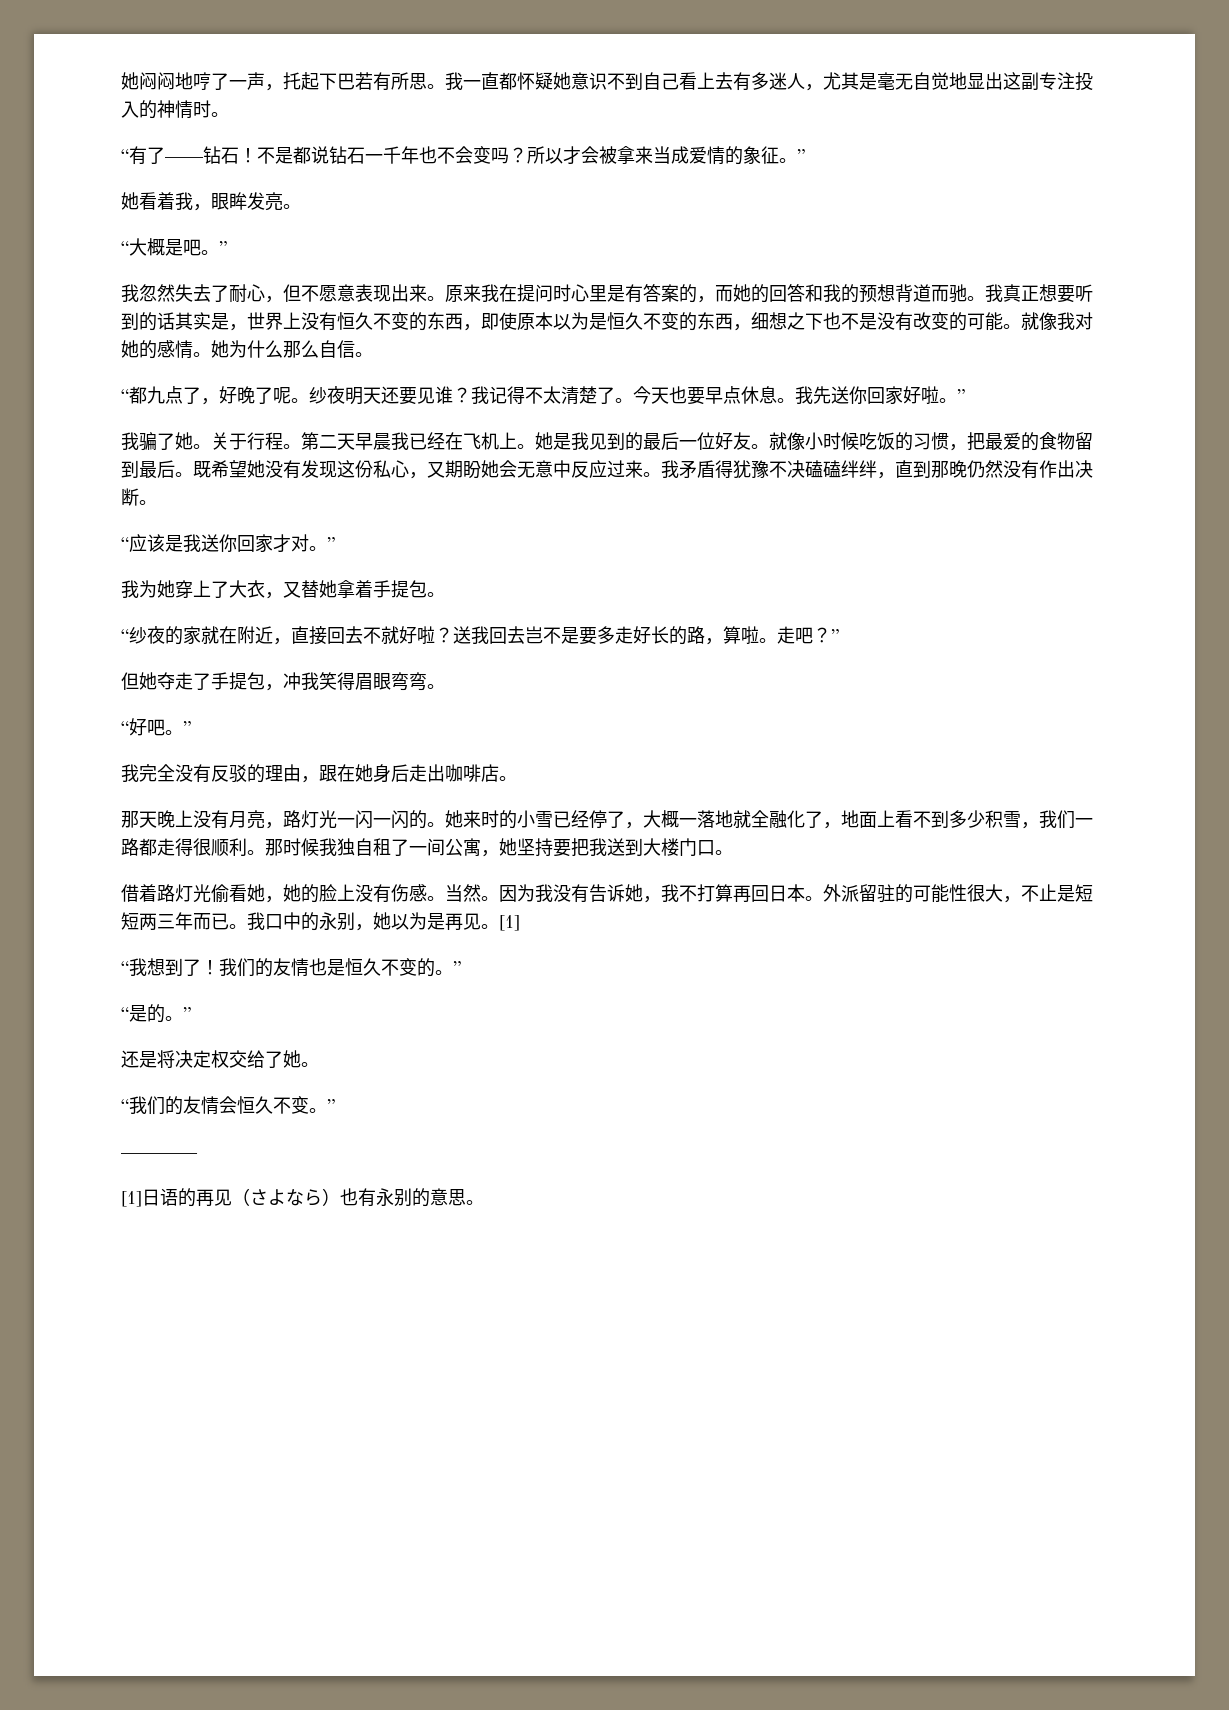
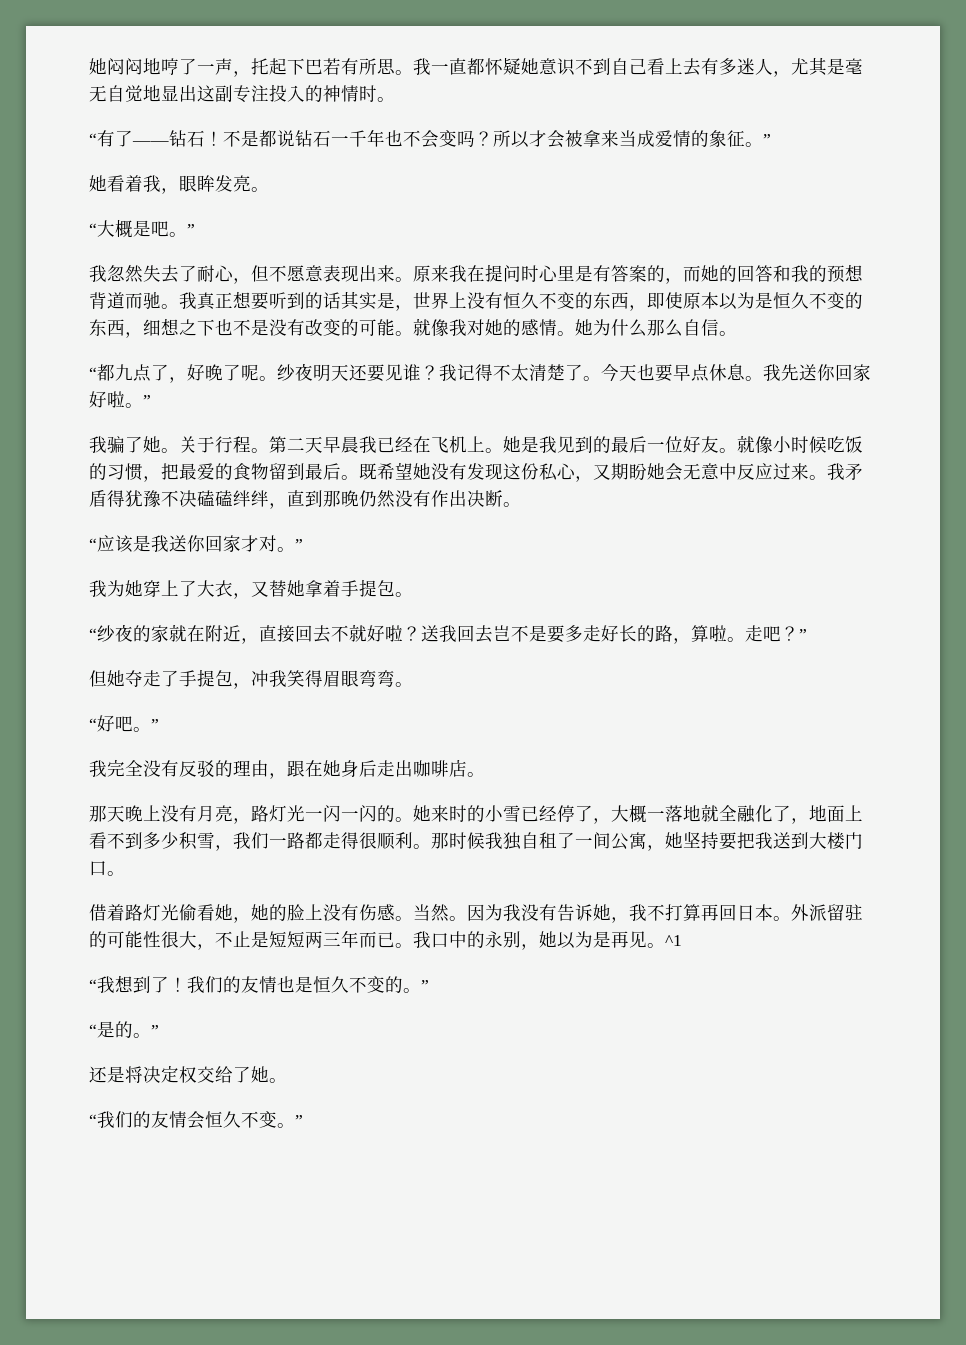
[499,915,520,931] [1] -> [665,935,682,946] ^1
[121,1153,198,1158] [121,1188,484,1207] // ———— // [1]日语的再见（さよなら）也有永别的意思。 -> (303, 1120) none

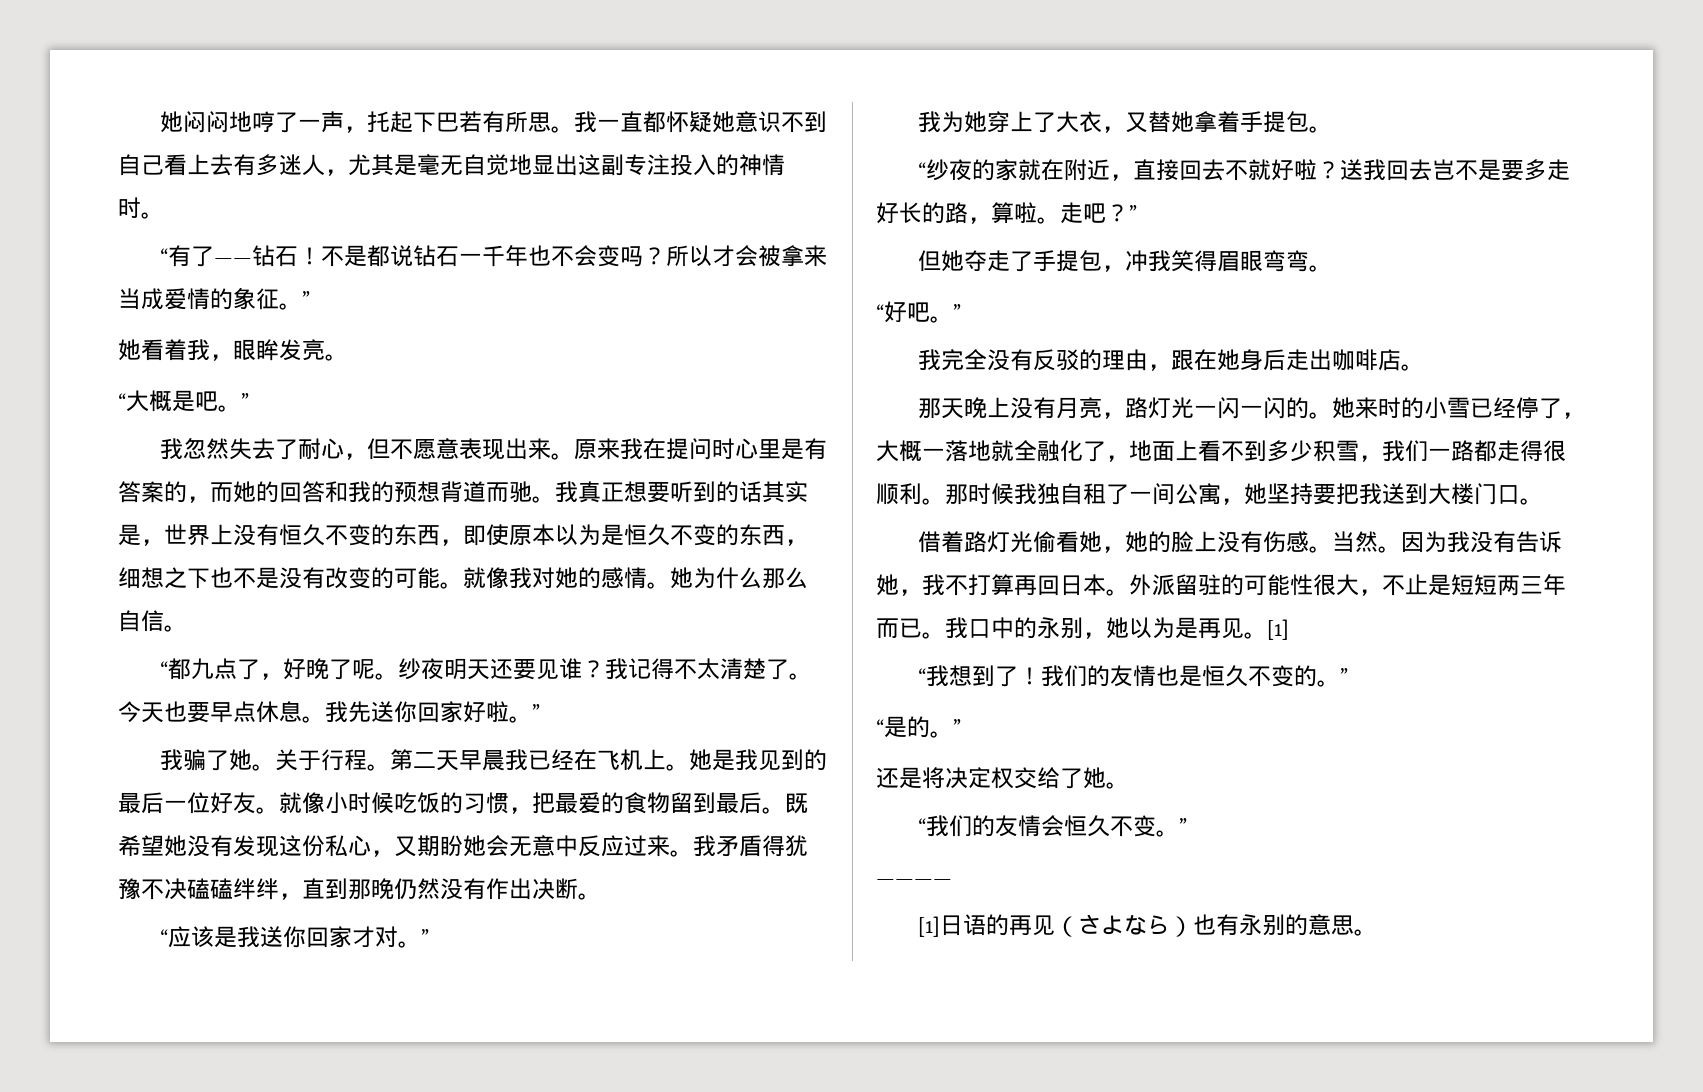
[665,935,682,946] ^1 -> [1267,619,1289,640] [1]
(303, 1120) none -> [876,879,952,885] [917,914,1377,937] // ———— // [1]日语的再见（さよなら）也有永别的意思。

